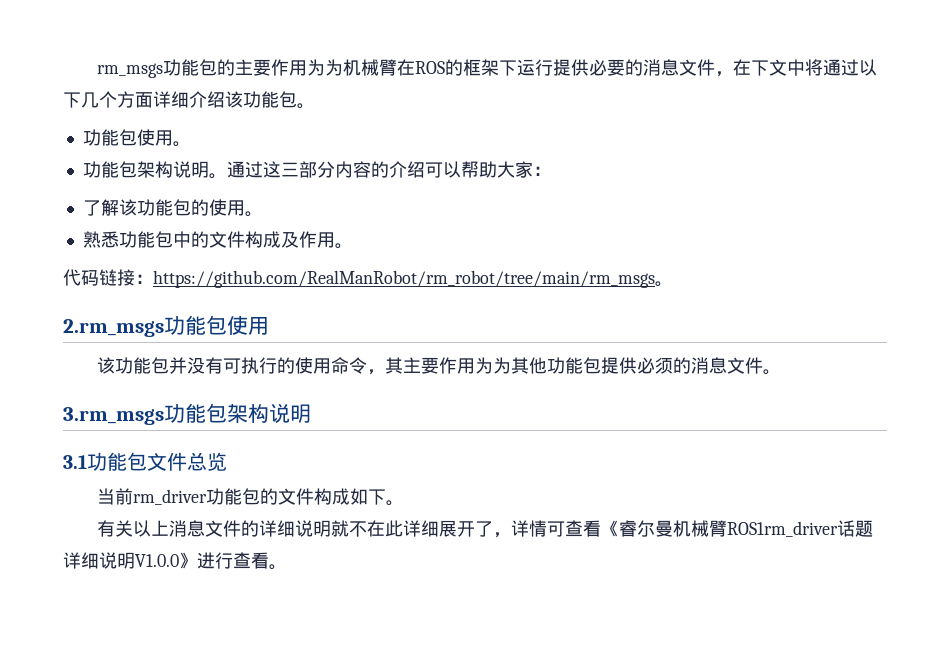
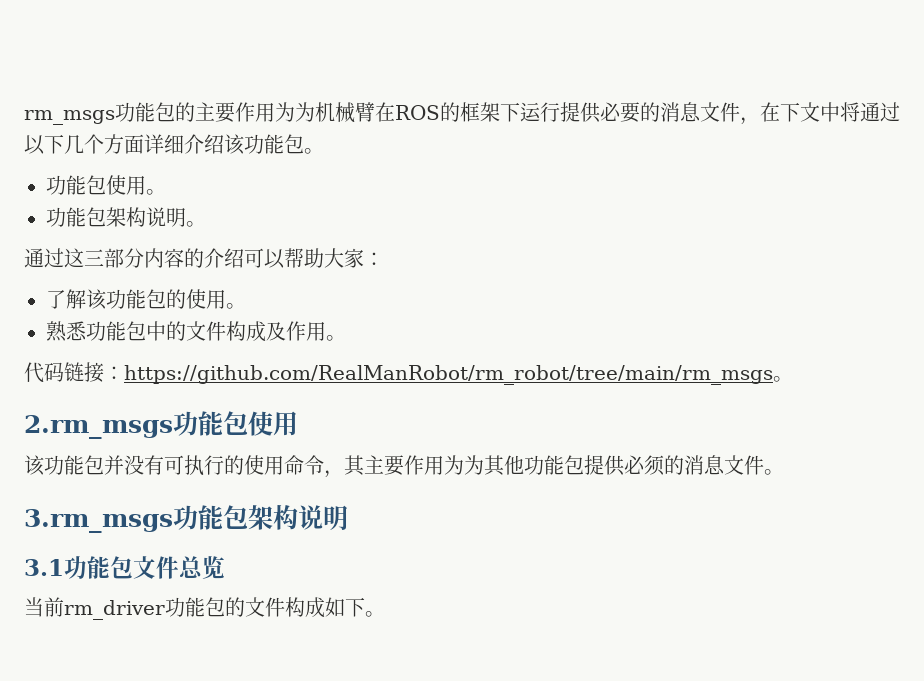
(227, 176) none -> (206, 224) //
[97,520,874,538] [63,552,287,570] // 有关以上消息文件的详细说明就不在此详细展开了，详情可查看《睿尔曼机械臂ROS1rm_driver话题详细说明V1.0.0》进行查看。 -> (385, 614) none

